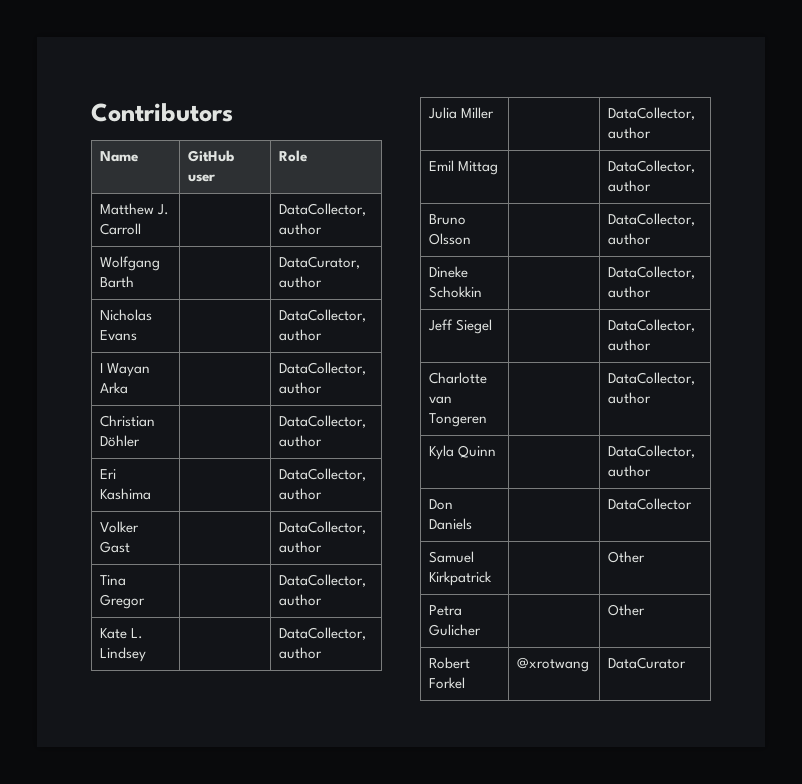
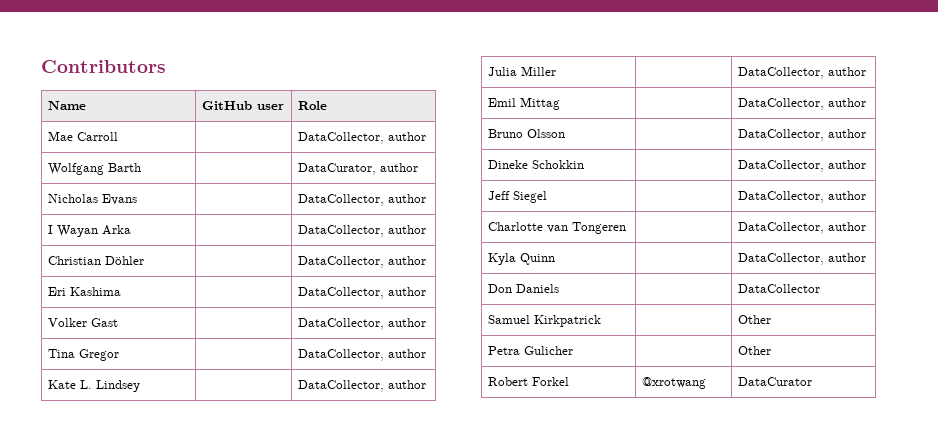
[100,203,170,215] Matthew J. -> [47,131,73,141] Mae

